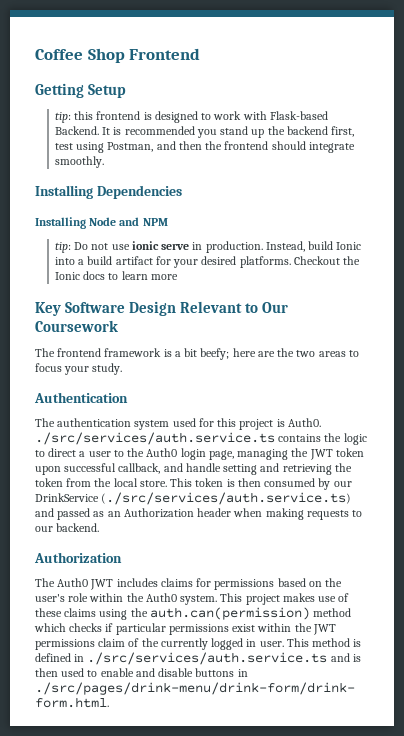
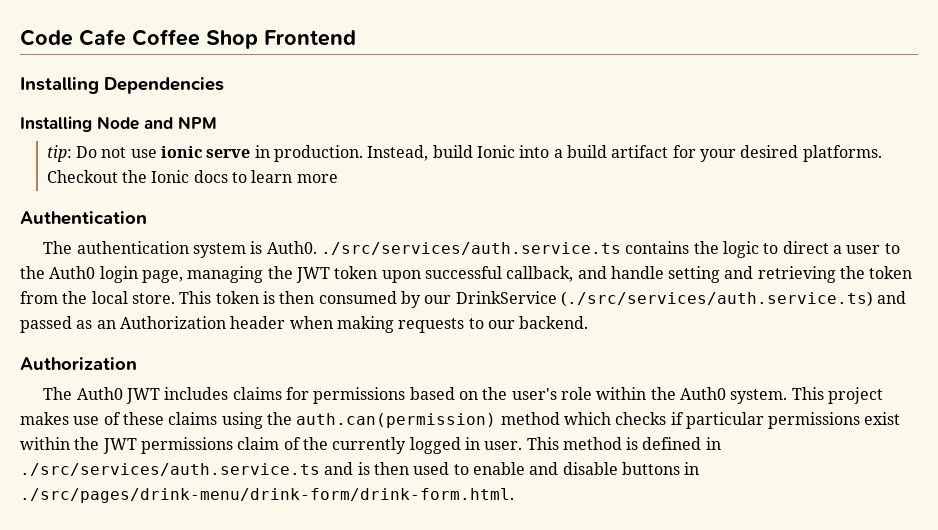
(35, 54) none -> [20,29,126,46] Code Cafe
[35,83,127,98] [54,111,328,123] [54,126,355,138] [54,141,355,153] [54,156,104,168] // Getting Setup // tip: this frontend is designed to work with Flask-based Backend. It is recommended you stand up the backend first, test using Postman, and then the frontend should integrate smoothly. -> (356, 38) none
[35,301,289,316] [35,320,118,332] [35,348,359,360] [35,363,123,375] // Key Software Design Relevant to Our Coursework // The frontend framework is a bit beefy; here are the two areas to focus your study. -> (338, 178) none
[172,418,274,430] used for this project -> (247, 250) none

